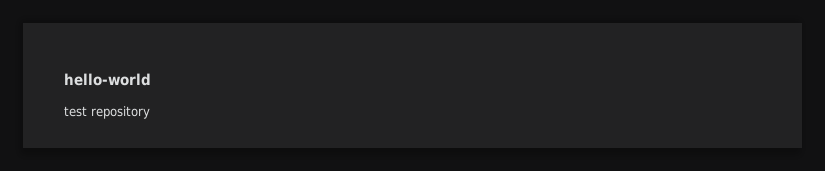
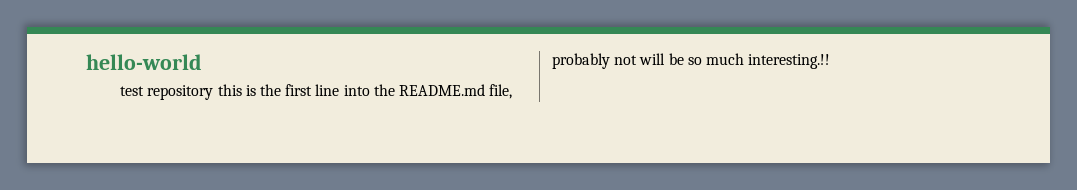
(150, 112) none -> [217,84,513,99] [552,53,831,69] this is the first line into the README.md file, probably not will be so much interesting.!!

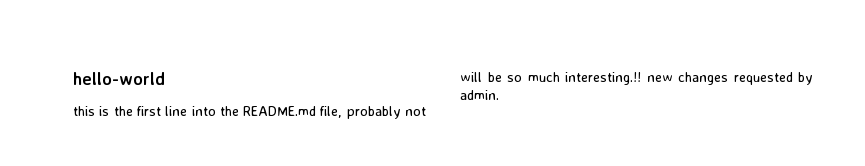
[120,85,214,100] test repository -> (165, 78) none
(831, 61) none -> [646,72,813,85] [460,90,499,100] new changes requested by admin.

